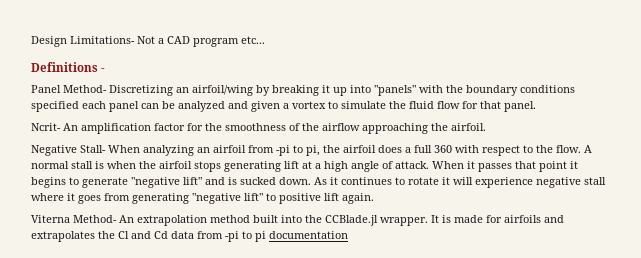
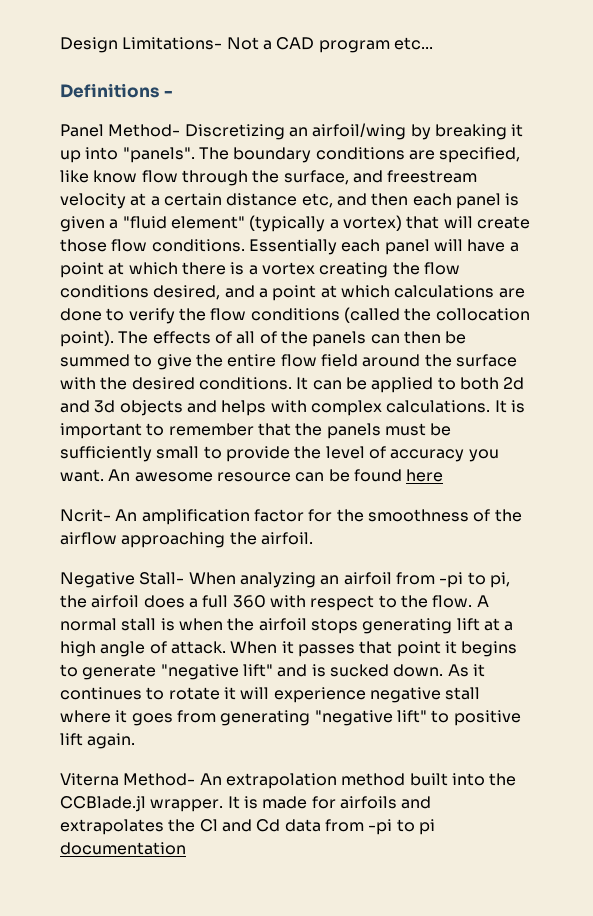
[374,85,575,96] [31,101,536,112] "panels" with the boundary conditions specified each panel can be analyzed and given a vortex to simulate the fluid flow for that panel. -> [122,147,521,163] [60,170,478,186] [60,193,520,209] [60,215,530,232] [60,239,519,255] [60,262,460,278] [60,285,525,301] [60,307,530,324] [60,330,467,347] [60,354,517,370] [60,377,525,393] [60,400,525,416] [60,423,452,439] [60,446,499,462] [60,469,444,482] "panels". The boundary conditions are specified, like know flow through the surface, and freestream velocity at a certain distance etc, and then each panel is given a "fluid element" (typically a vortex) that will create those flow conditions. Essentially each panel will have a point at which there is a vortex creating the flow conditions desired, and a point at which calculations are done to verify the flow conditions (called the collocation point). The effects of all of the panels can then be summed to give the entire flow field around the surface with the desired conditions. It can be applied to both 2d and 3d objects and helps with complex calculations. It is important to remember that the panels must be sufficiently small to provide the level of accuracy you want. An awesome resource can be found here

